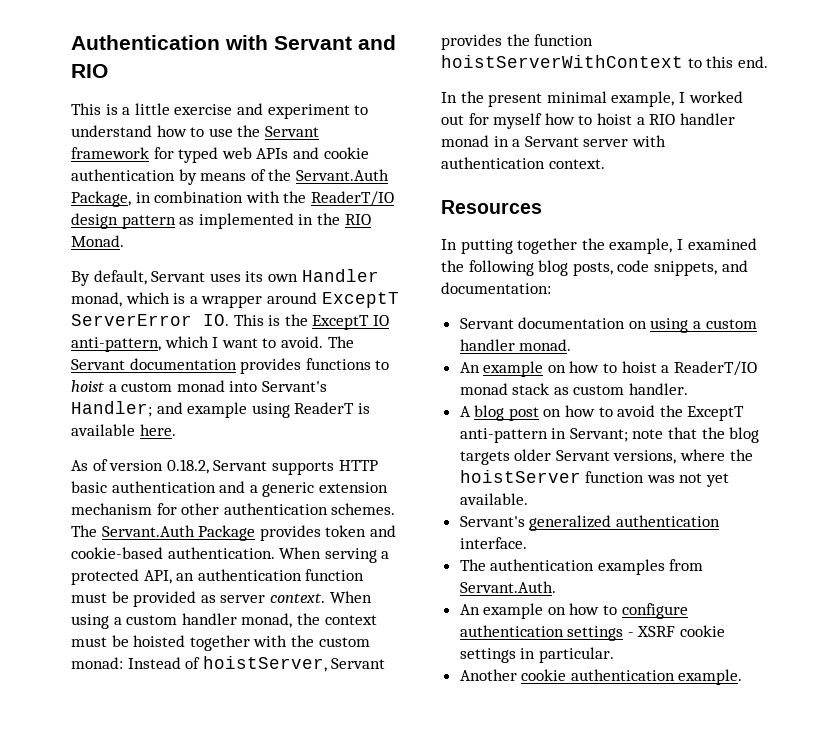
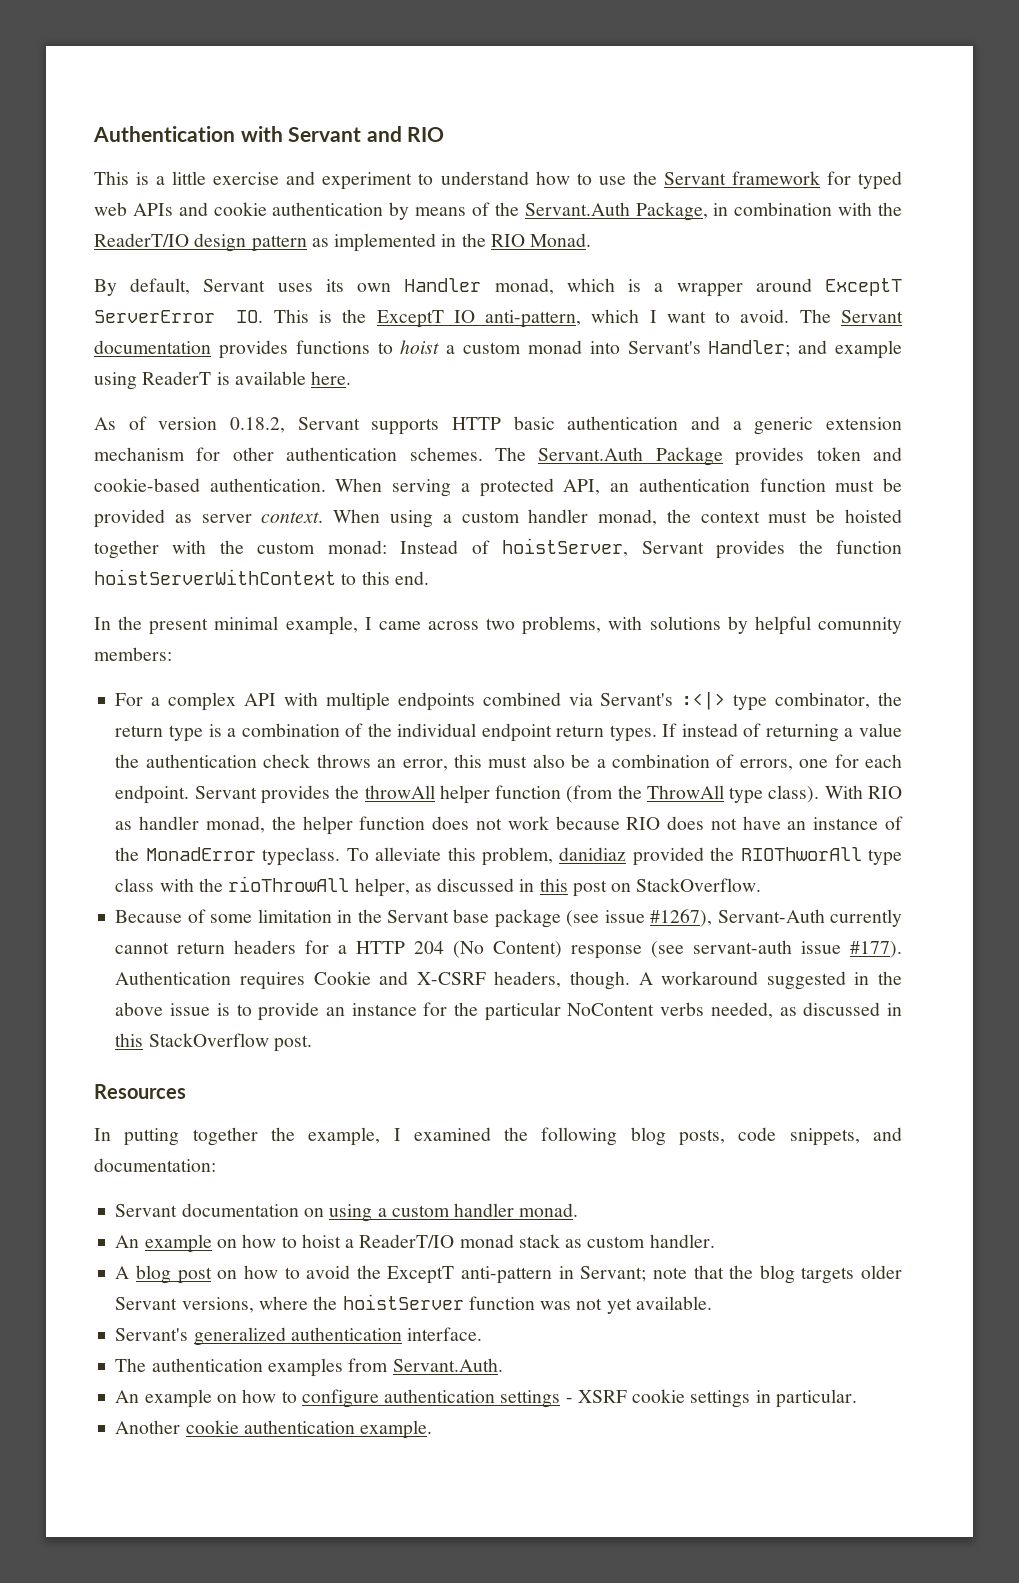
[688,91,743,103] [441,113,735,129] [441,135,666,147] [441,157,605,169] worked out for myself how to hoist a RIO handler monad in a Servant server with authentication context. -> [378,616,902,635] [94,647,172,661] [115,692,902,711] [115,723,902,742] [115,754,902,771] [115,785,902,804] [115,816,903,835] [115,847,902,866] [115,876,762,897] [115,909,902,928] [115,940,902,959] [115,971,903,990] [115,1002,903,1021] [115,1033,312,1052] came across two problems, with solutions by helpful comunnity members: // For a complex API with multiple endpoints combined via Servant's :<|> type combinator, the return type is a combination of the individual endpoint return types. If instead of returning a value the authentication check throws an error, this must also be a combination of errors, one for each endpoint. Servant provides the throwAll helper function (from the ThrowAll type class). With RIO as handler monad, the helper function does not work because RIO does not have an instance of the MonadError typeclass. To alleviate this problem, danidiaz provided the RIOThworAll type class with the rioThrowAll helper, as discussed in this post on StackOverflow. // Because of some limitation in the Servant base package (see issue #1267), Servant-Auth currently cannot return headers for a HTTP 204 (No Content) response (see servant-auth issue #177). Authentication requires Cookie and X-CSRF headers, though. A workaround suggested in the above issue is to provide an instance for the particular NoContent verbs needed, as discussed in this StackOverflow post.

